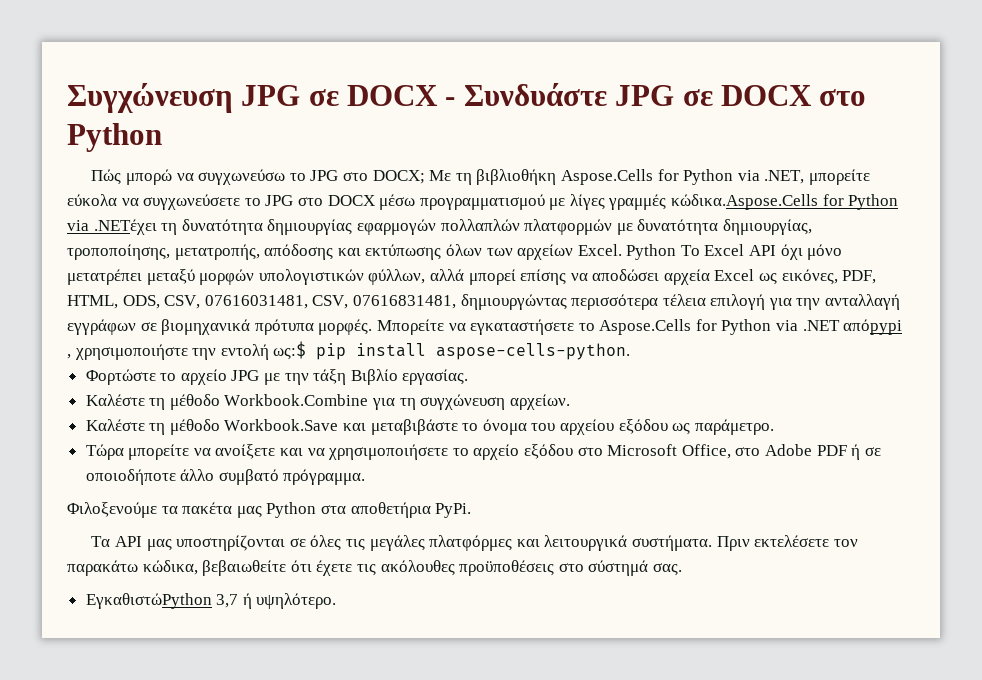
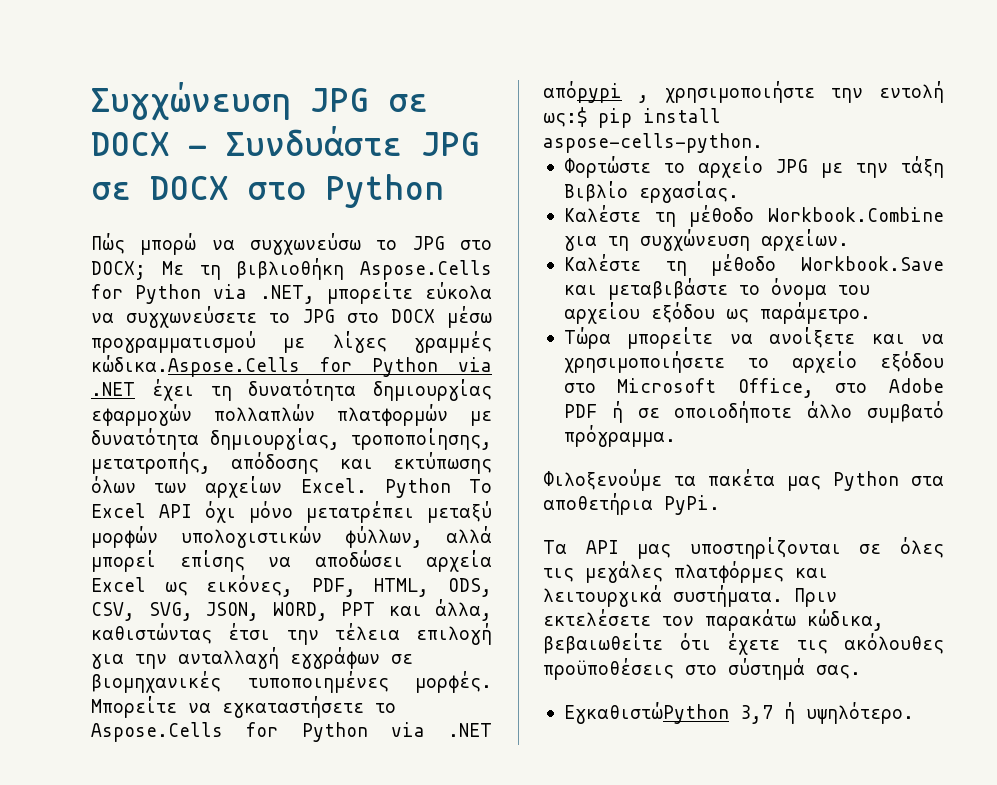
[93,219,157,235] .NETέχει -> [91,379,194,402] .NET έχει
[204,294,659,310] 07616031481, CSV, 07616831481, δημιουργώντας περισσότερα -> [148,599,492,621] [91,623,319,645] SVG, JSON, WORD, PPT και άλλα, καθιστώντας έτσι την
[161,319,314,335] βιομηχανικά πρότυπα -> [91,671,389,694] βιομηχανικές τυποποιημένες

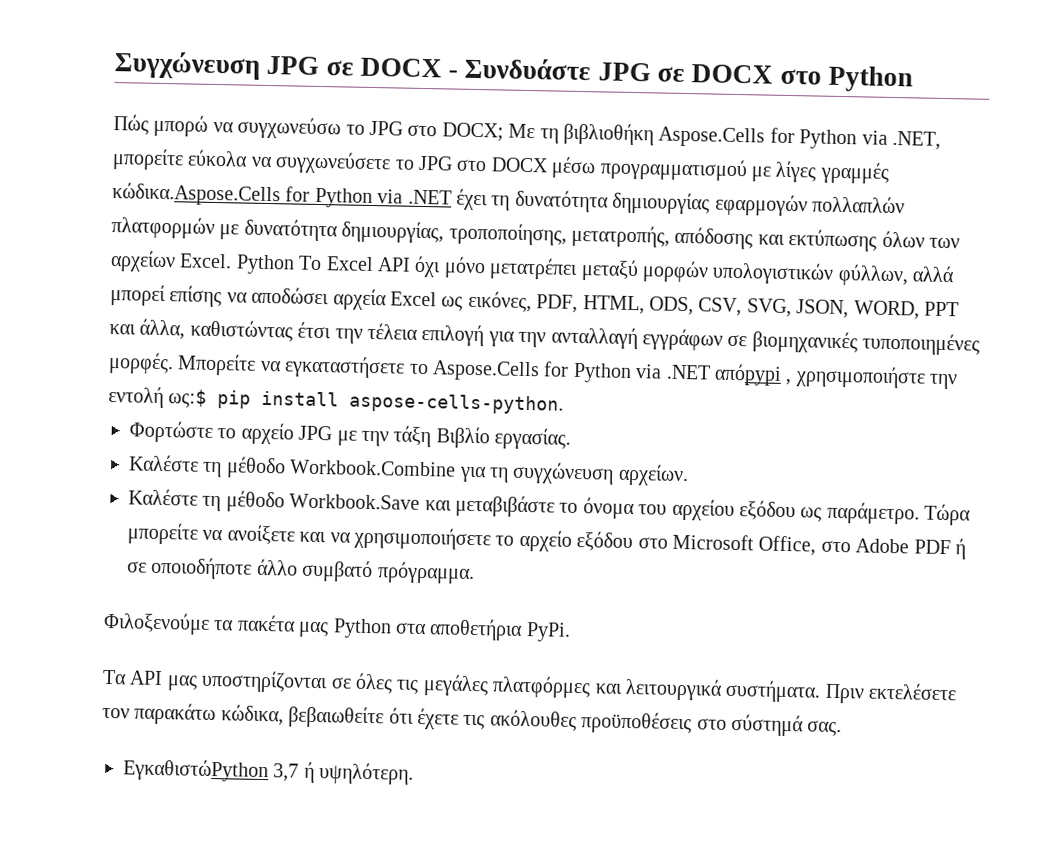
(871, 313) // -> (920, 513) none
[805,702,914,724] υψηλότερο. -> [319,762,415,785] υψηλότερη.

